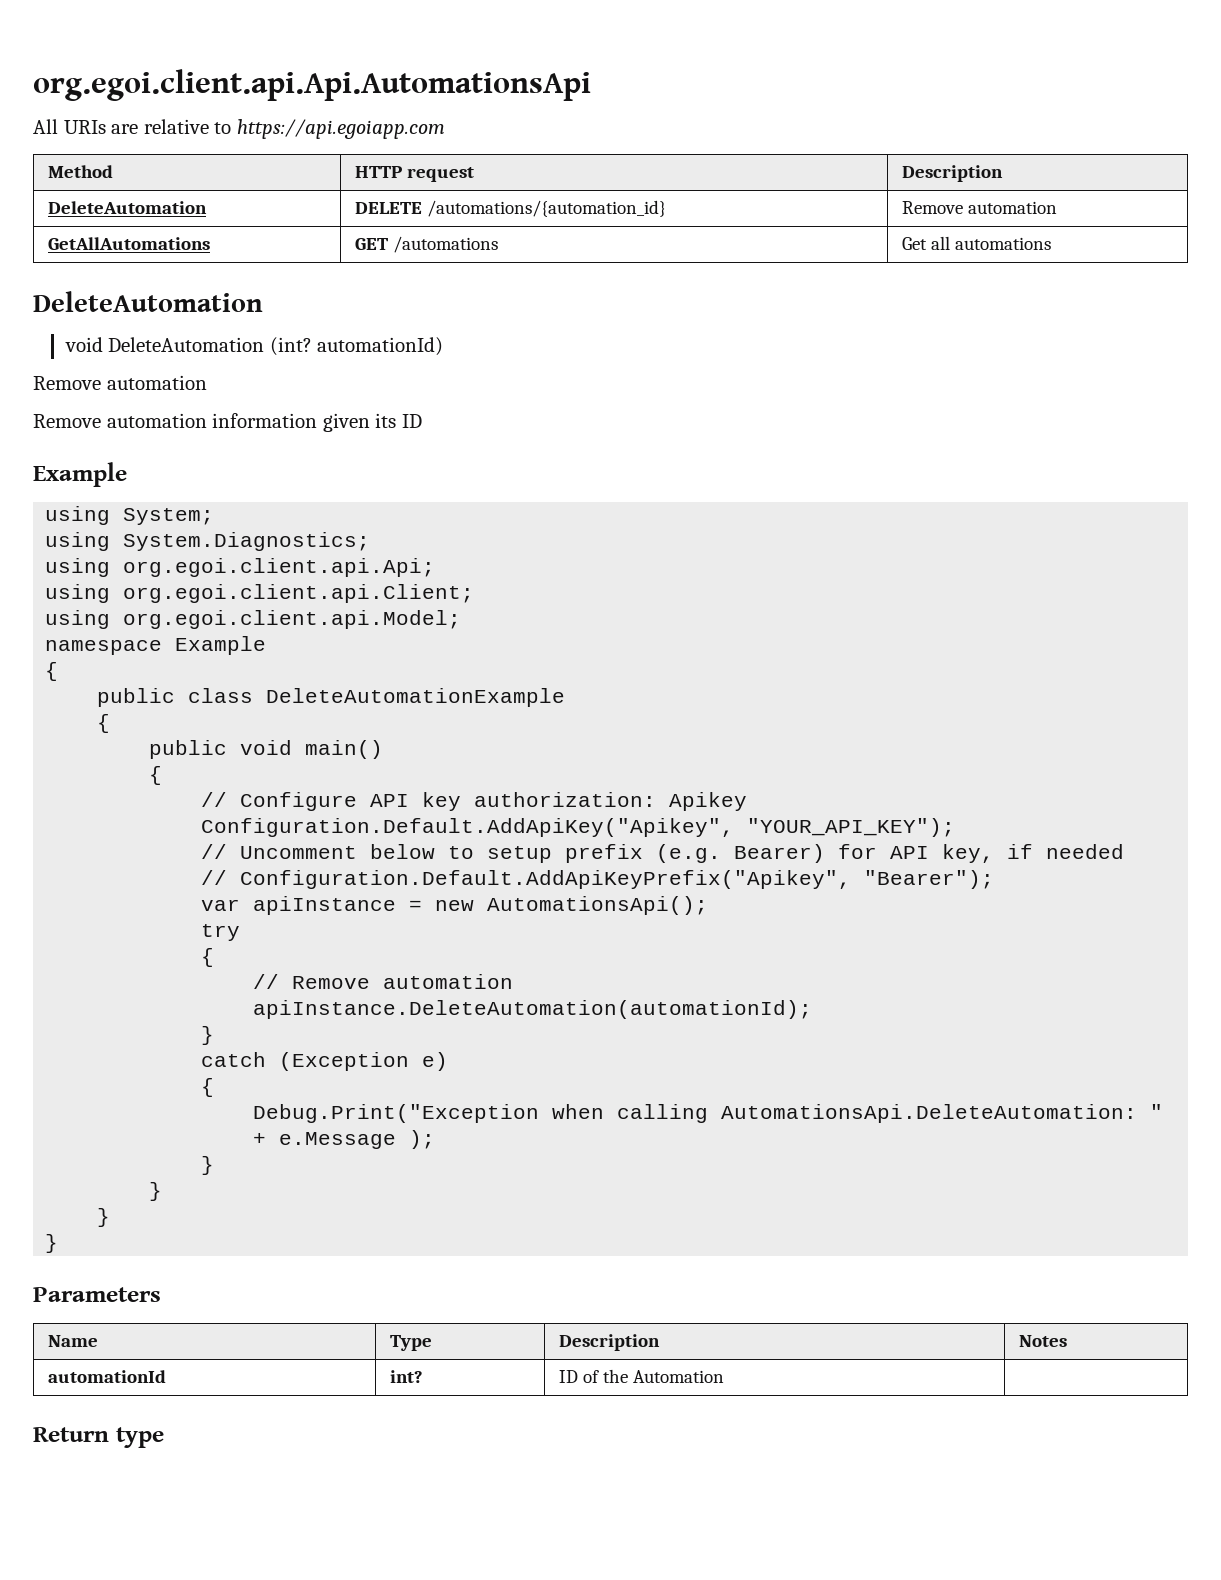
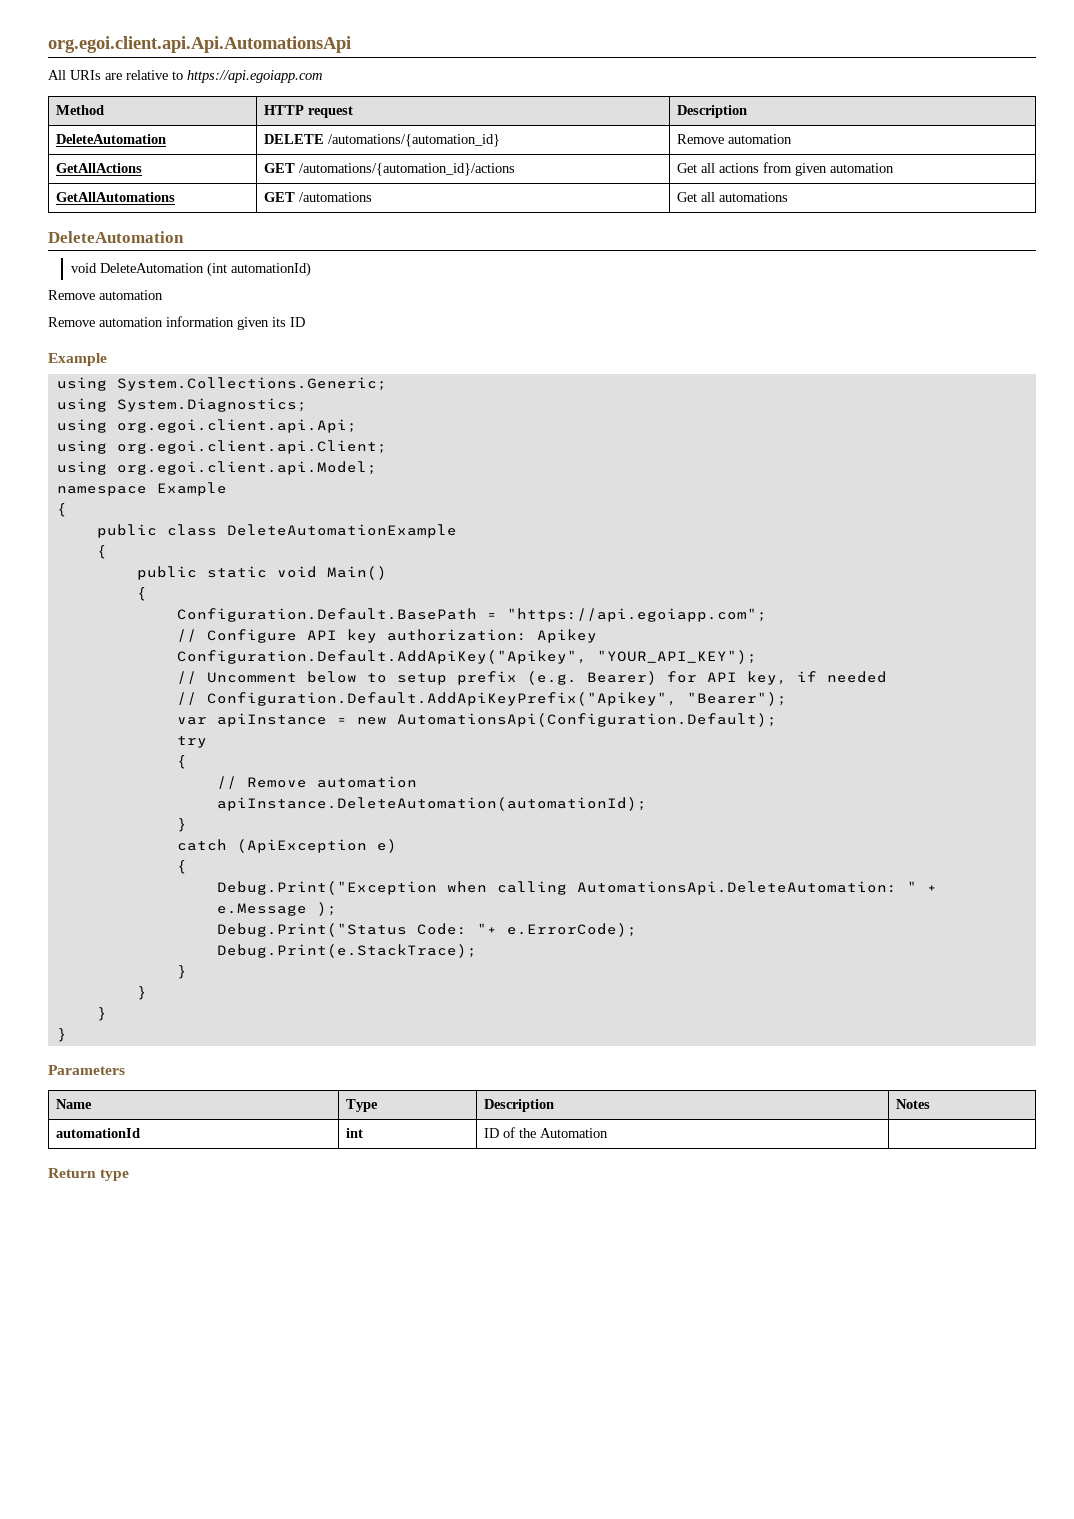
(1058, 207) none -> [56,163,143,173] [264,163,516,176] [677,162,895,176] // GetAllActions | GET /automations/{automation_id}/actions | Get all actions from given automation
[269,337,312,356] (int? -> [206,262,227,277] (int
[123,508,215,525] System; -> [116,377,387,391] System.Collections.Generic;
[240,740,384,759] [149,766,163,785] void main() // { -> [206,566,387,580] [136,587,147,601] [176,608,767,622] static void Main() // { // Configuration.Default.BasePath = "https://api.egoiapp.com";
[487,896,709,915] AutomationsApi(); -> [396,713,777,727] AutomationsApi(Configuration.Default);
[279,1052,410,1071] (Exception -> [236,839,367,853] (ApiException
(436, 1139) none -> [216,923,637,937] [216,944,477,958] // Debug.Print("Status Code: "+ e.ErrorCode); // Debug.Print(e.StackTrace);
[390,1370,424,1383] int? -> [346,1128,364,1138] int

